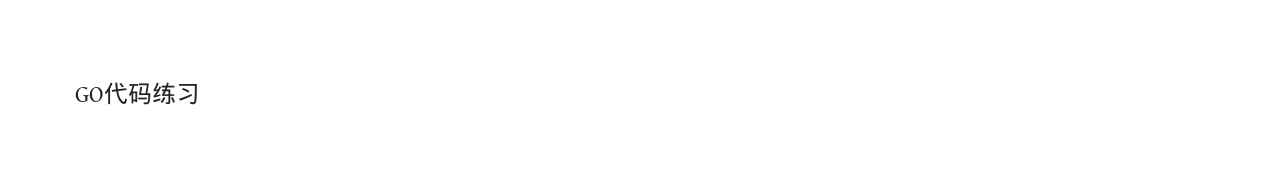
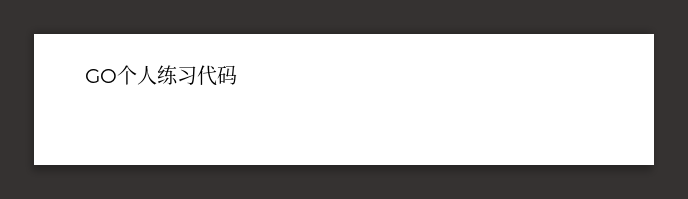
[104,82,200,105] 代码练习 -> [117,65,237,86] 个人练习代码

